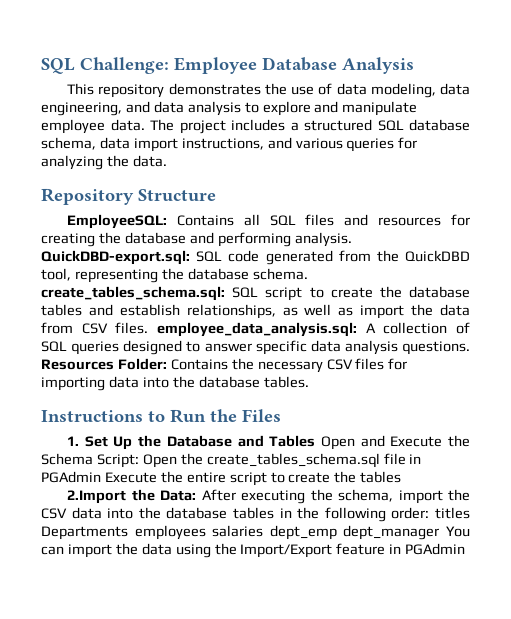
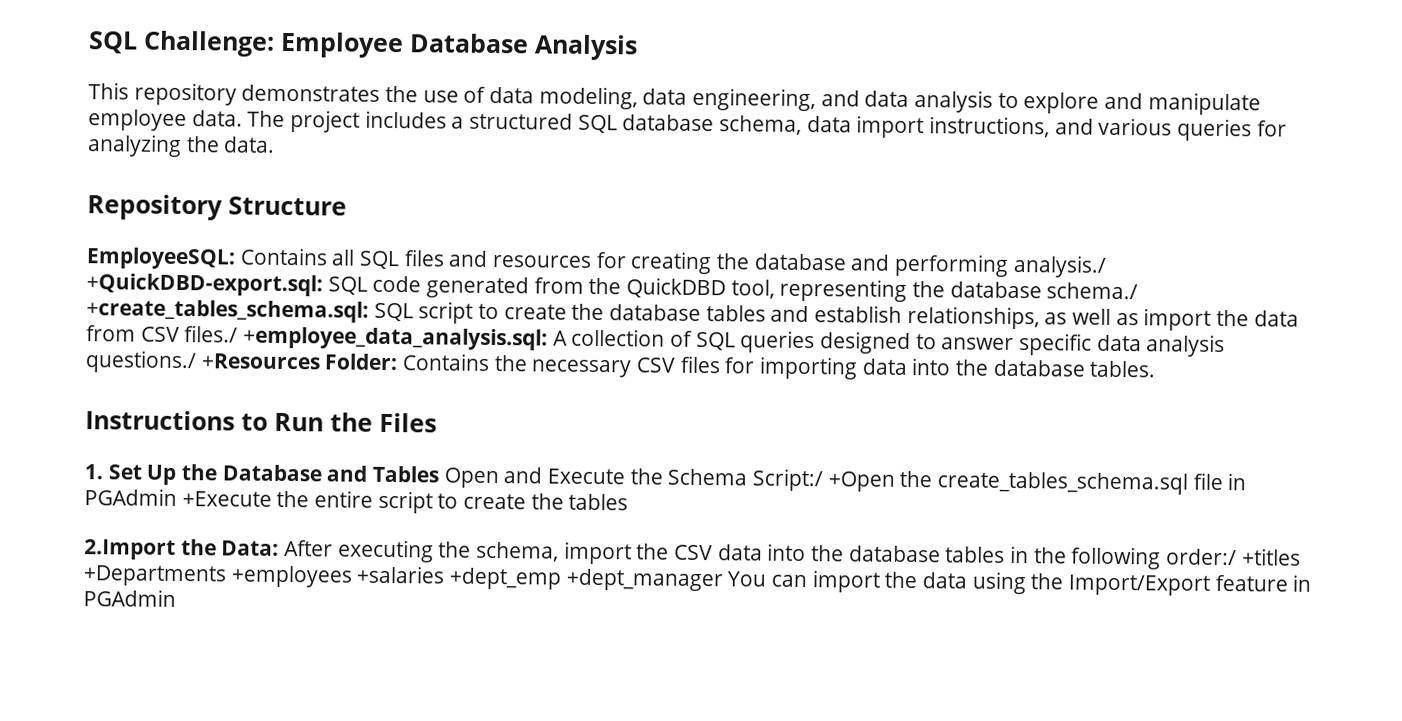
[294,232,352,247] [41,250,190,265] analysis. QuickDBD-export.sql: -> [1012,254,1107,278] [86,273,323,297] analysis./ +QuickDBD-export.sql:
[252,268,308,280] [41,286,225,301] schema. create_tables_schema.sql: -> [1046,282,1139,300] [86,299,369,323] schema./ +create_tables_schema.sql:
[115,322,357,337] files. employee_data_analysis.sql: -> [184,325,549,351] files./ +employee_data_analysis.sql:
[402,341,470,355] [41,359,114,370] questions. Resources -> [85,350,321,374] questions./ +Resources
[96,454,177,468] Script: Open -> [752,468,895,492] Script:/ +Open
[104,472,157,483] Execute -> [181,491,272,507] +Execute
[391,507,471,519] [41,525,440,540] order: titles Departments employees salaries dept_emp dept_manager -> [1166,548,1301,566] [83,565,723,592] order:/ +titles +Departments +employees +salaries +dept_emp +dept_manager

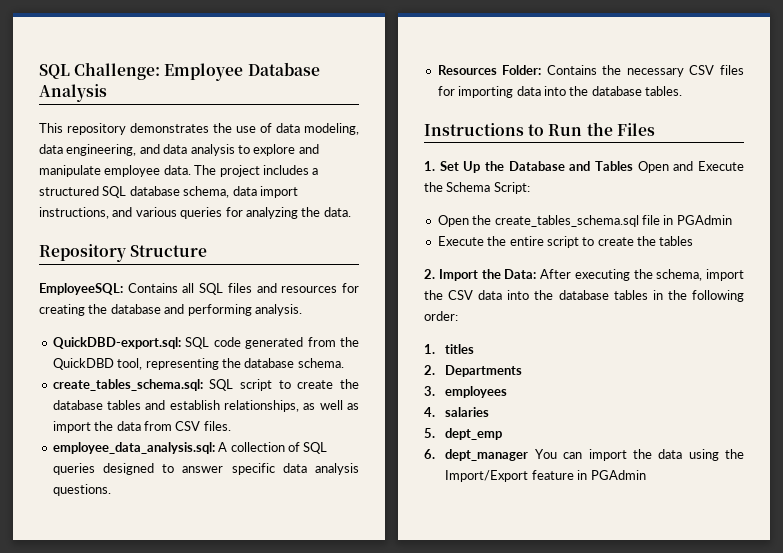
[1012,254,1107,278] [86,273,323,297] analysis./ +QuickDBD-export.sql: -> [254,304,302,316] [52,337,181,349] analysis. // QuickDBD-export.sql:
[1046,282,1139,300] [86,299,369,323] schema./ +create_tables_schema.sql: -> [297,358,344,368] [52,379,203,391] schema. // create_tables_schema.sql:
[184,325,549,351] files./ +employee_data_analysis.sql: -> [203,421,231,431] [52,442,215,454] files. // employee_data_analysis.sql:
[85,350,321,374] questions./ +Resources -> [52,484,111,496] [437,65,497,75] questions. // Resources
[752,468,895,492] Script:/ +Open -> [493,182,530,194] [437,215,469,227] Script: // Open
[181,491,272,507] +Execute -> [437,236,484,246] // Execute
[84,539,176,560] 2.Import -> [424,269,478,281] 2. Import
[1166,548,1301,566] [83,565,723,592] order:/ +titles +Departments +employees +salaries +dept_emp +dept_manager -> [424,311,458,321] [424,344,475,354] [424,365,523,377] [424,386,508,398] [424,407,490,417] [424,428,503,440] [424,449,529,461] order: // 1. titles // 2. Departments // 3. employees // 4. salaries // 5. dept_emp // 6. dept_manager

